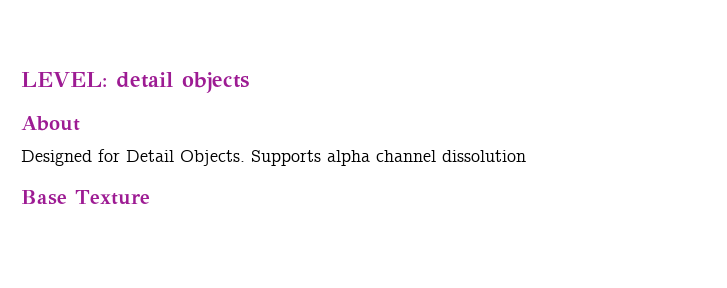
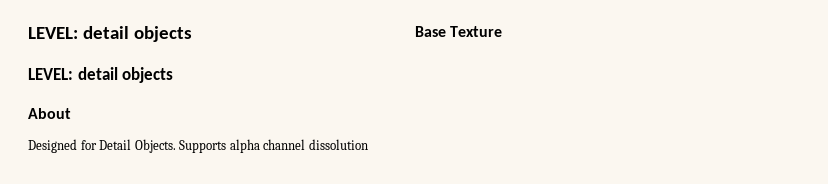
[21,72,249,93] LEVEL: detail objects -> [28,26,192,42] [28,67,174,83] LEVEL: detail objects // LEVEL: detail objects

